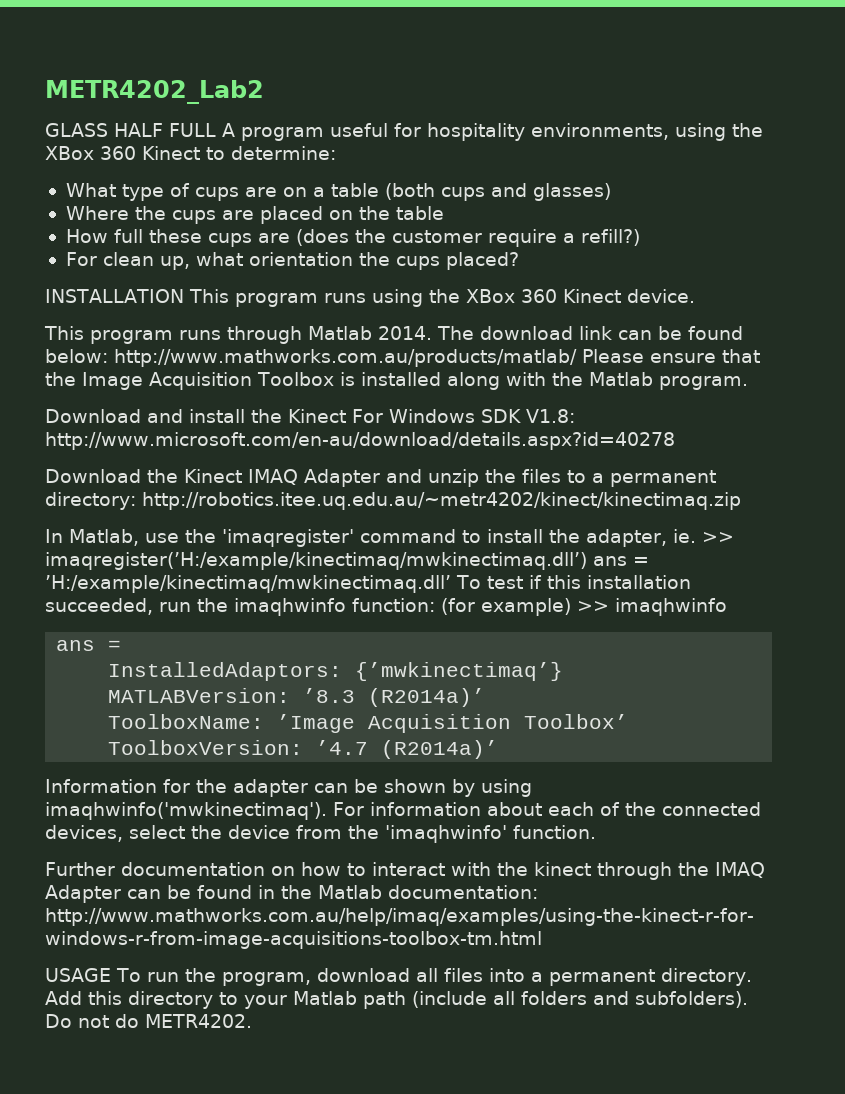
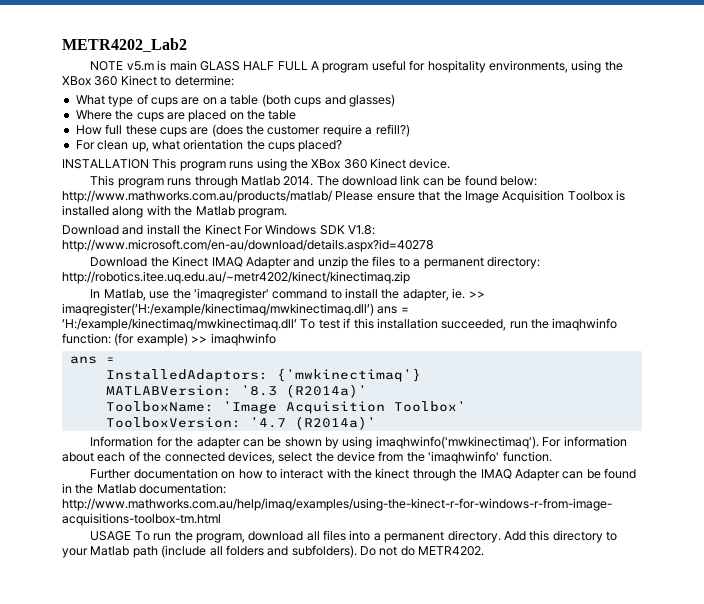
(264, 92) none -> [90,60,197,71] NOTE v5.m is main

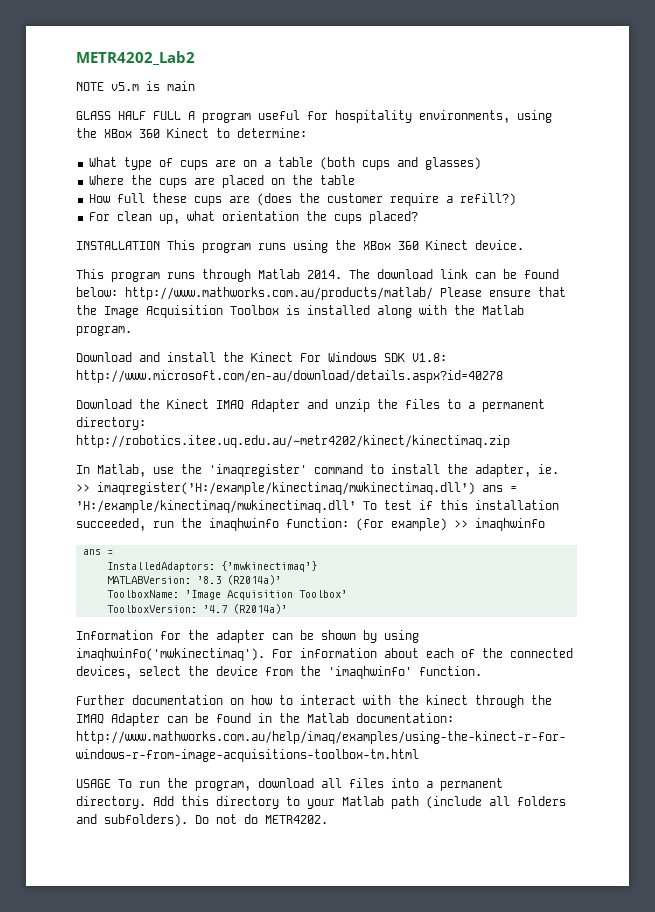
(197, 65) none -> (195, 86) //

